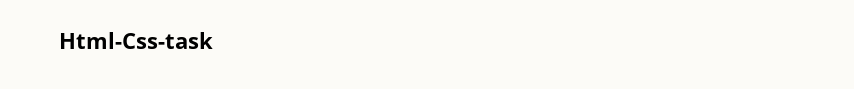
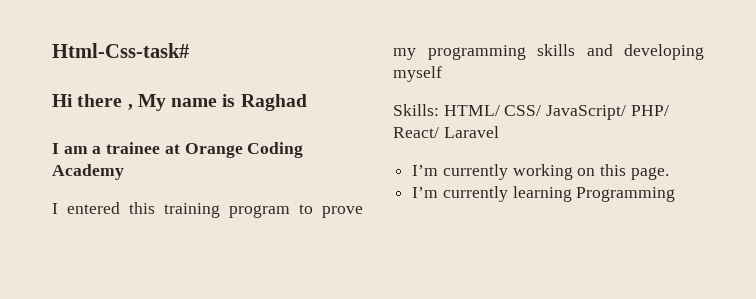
[59,32,213,49] Html-Css-task -> [52,43,189,58] [52,94,307,111] [52,142,304,158] [52,164,124,180] [52,202,363,218] [393,44,704,60] [393,66,442,82] [393,104,669,120] [393,126,499,138] [412,164,669,180] [412,186,676,202] Html-Css-task# // Hi there , My name is Raghad // I am a trainee at Orange Coding Academy // I entered this training program to prove my programming skills and developing myself // Skills: HTML/ CSS/ JavaScript/ PHP/ React/ Laravel // I’m currently working on this page. // I’m currently learning Programming

